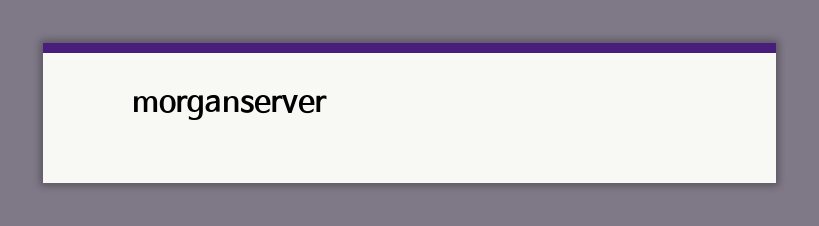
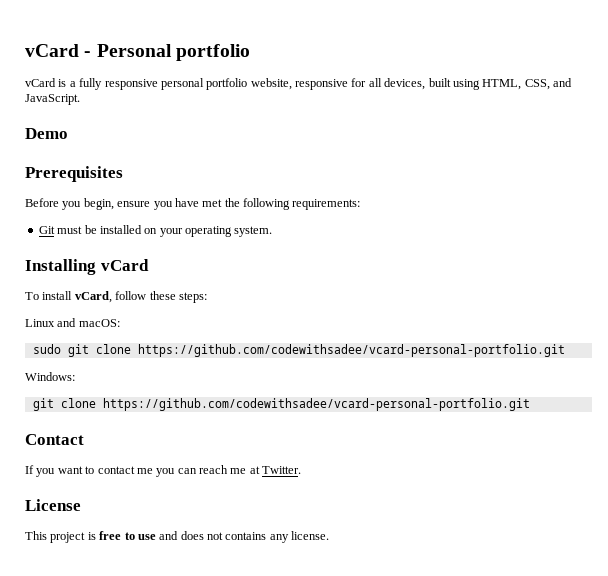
[132,94,327,120] morganserver -> [25,44,250,61] [25,78,572,90] [25,94,80,105] [25,128,68,139] [25,166,123,182] [25,198,361,210] [38,225,273,237] [25,259,149,275] [25,291,207,303] [25,318,120,327] [32,344,565,357] [25,372,75,381] [32,398,530,411] [25,434,84,445] [25,465,302,477] [25,499,81,511] [25,531,330,543] vCard - Personal portfolio // vCard is a fully responsive personal portfolio website, responsive for all devices, built using HTML, CSS, and JavaScript. // Demo // Prerequisites // Before you begin, ensure you have met the following requirements: // Git must be installed on your operating system. // Installing vCard // To install vCard, follow these steps: // Linux and macOS: // sudo git clone https://github.com/codewithsadee/vcard-personal-portfolio.git // Windows: // git clone https://github.com/codewithsadee/vcard-personal-portfolio.git // Contact // If you want to contact me you can reach me at Twitter. // License // This project is free to use and does not contains any license.

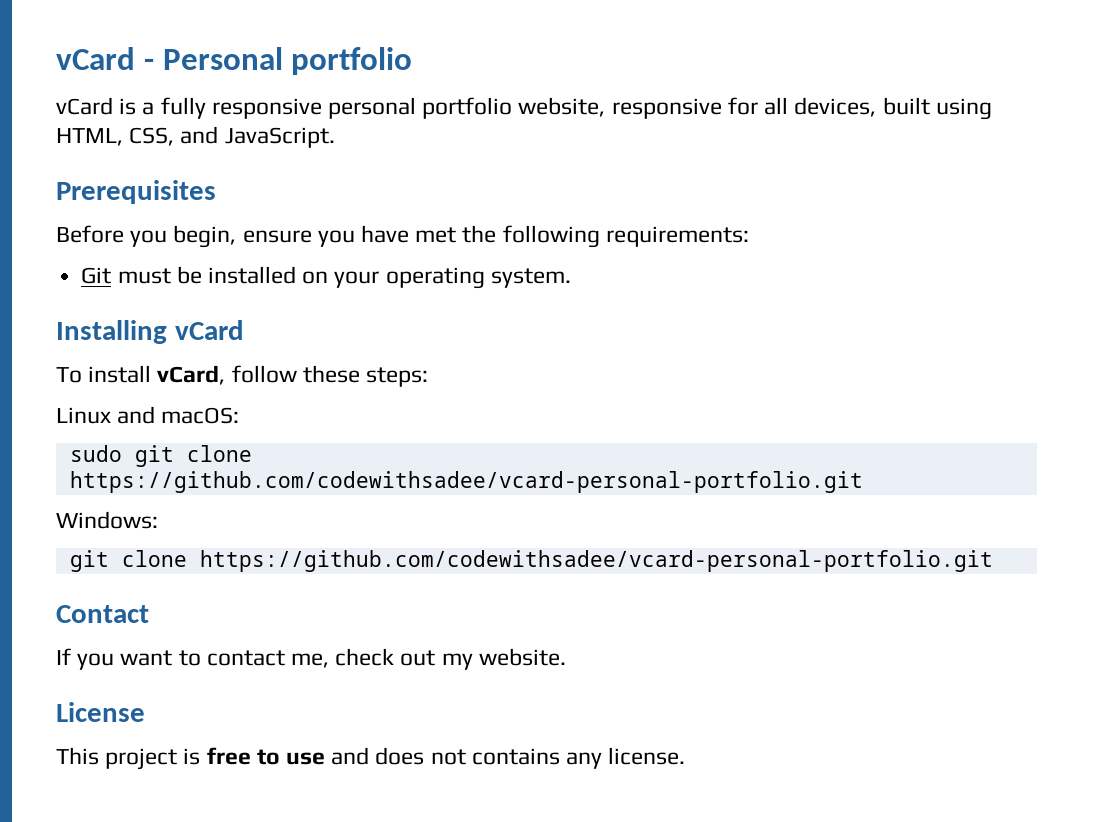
[25,128,68,139] // Demo -> (335, 137) none
[136,465,302,477] me you can reach me at Twitter. -> [291,648,566,670] me, check out my website.

